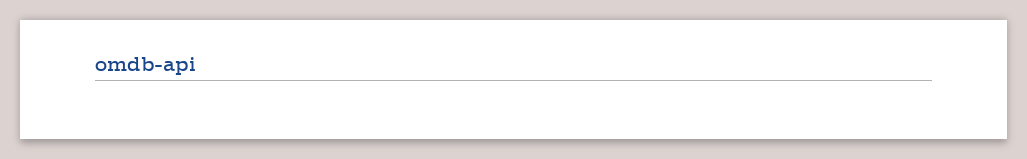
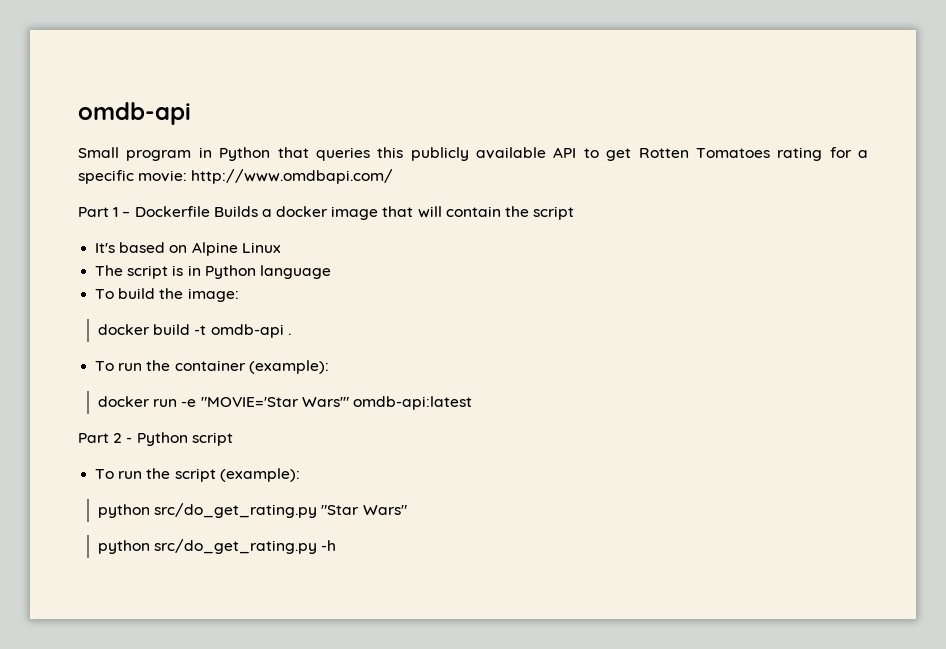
[95,57,196,75] omdb-api -> [78,102,191,125] [78,147,868,161] [78,169,394,184] [78,206,575,220] [95,242,281,256] [95,265,331,279] [95,288,239,302] [97,324,291,338] [95,360,329,374] [97,396,472,410] [78,432,233,446] [95,468,300,482] [97,503,407,518] [97,539,337,554] omdb-api // Small program in Python that queries this publicly available API to get Rotten Tomatoes rating for a specific movie: http://www.omdbapi.com/ // Part 1 – Dockerfile Builds a docker image that will contain the script // It's based on Alpine Linux // The script is in Python language // To build the image: // docker build -t omdb-api . // To run the container (example): // docker run -e "MOVIE='Star Wars'" omdb-api:latest // Part 2 - Python script // To run the script (example): // python src/do_get_rating.py "Star Wars" // python src/do_get_rating.py -h

